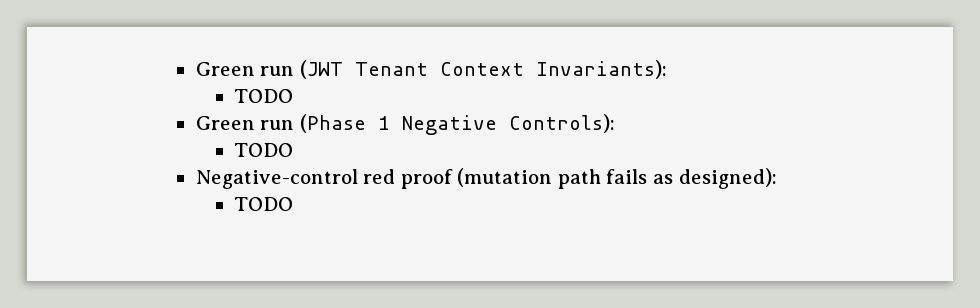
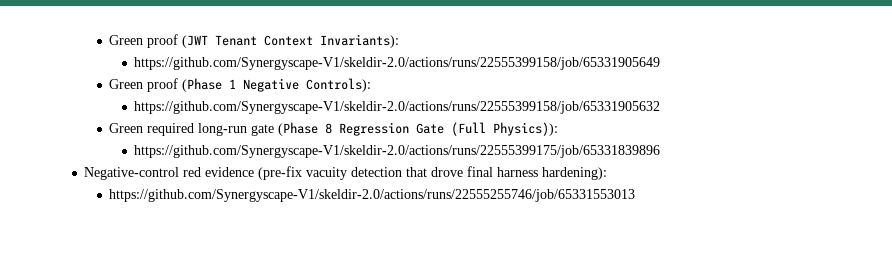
[195,62,295,76] Green run -> [109,34,179,48] Green proof
[233,89,293,103] [195,116,295,130] TODO // Green run -> [134,57,661,70] [109,78,179,92] https://github.com/Synergyscape-V1/skeldir-2.0/actions/runs/22555399158/job/65331905649 // Green proof
[233,143,293,157] [195,168,777,189] [233,197,293,211] TODO // Negative-control red proof (mutation path fails as designed): // TODO -> [134,101,661,114] [109,122,559,136] [134,145,661,158] [84,166,608,180] [109,189,636,202] https://github.com/Synergyscape-V1/skeldir-2.0/actions/runs/22555399158/job/65331905632 // Green required long-run gate (Phase 8 Regression Gate (Full Physics)): // https://github.com/Synergyscape-V1/skeldir-2.0/actions/runs/22555399175/job/65331839896 // Negative-control red evidence (pre-fix vacuity detection that drove final harness hardening): // https://github.com/Synergyscape-V1/skeldir-2.0/actions/runs/22555255746/job/65331553013

